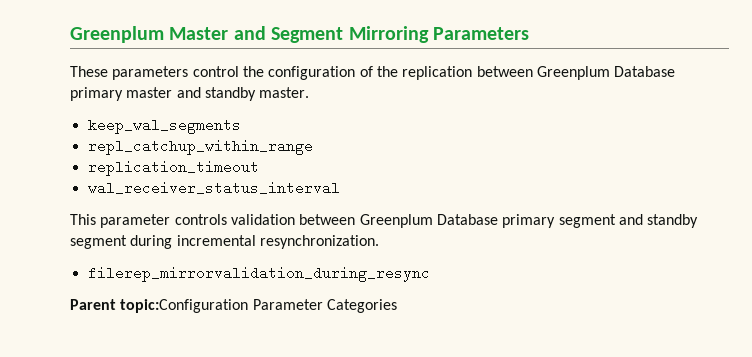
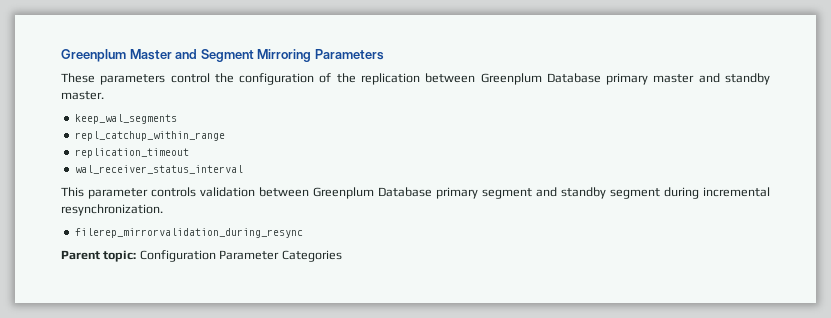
[120,299,249,313] topic:Configuration -> [103,250,216,262] topic: Configuration

